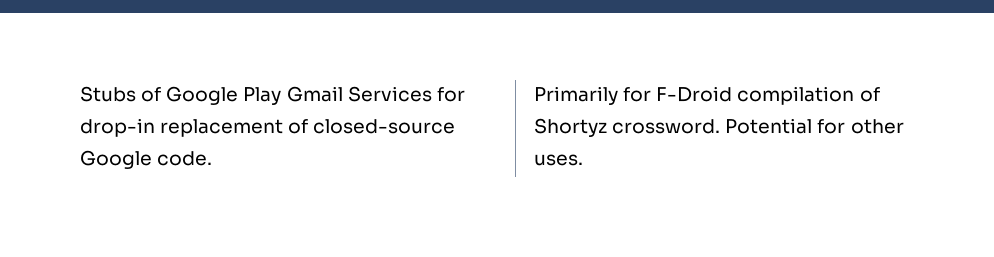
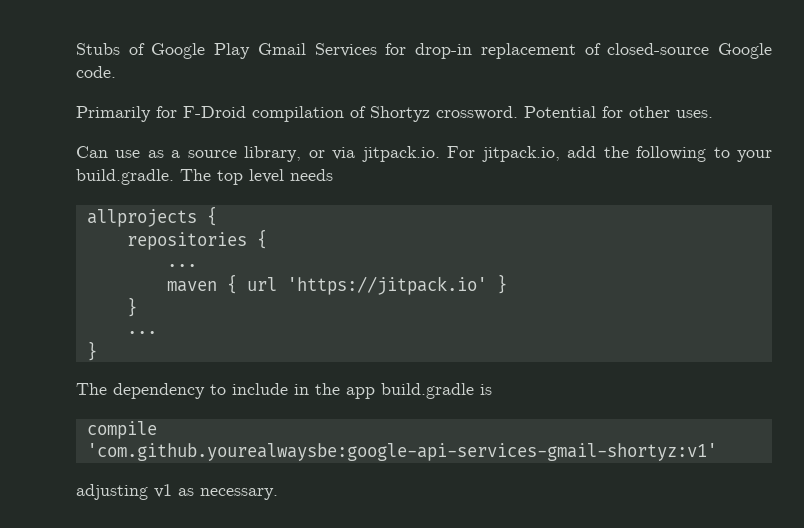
(583, 160) none -> [76,146,772,162] [76,169,333,185] [86,206,217,227] [126,229,267,250] [166,264,197,267] [166,274,507,295] [126,297,137,317] [126,331,157,334] [86,341,97,361] [76,383,492,399] [86,421,157,439] [86,443,717,461] [76,484,278,500] // Can use as a source library, or via jitpack.io. For jitpack.io, add the following to your build.gradle. The top level needs // allprojects { // repositories { // ... // maven { url 'https://jitpack.io' } // } // ... // } // The dependency to include in the app build.gradle is // compile 'com.github.yourealwaysbe:google-api-services-gmail-shortyz:v1' // adjusting v1 as necessary.

